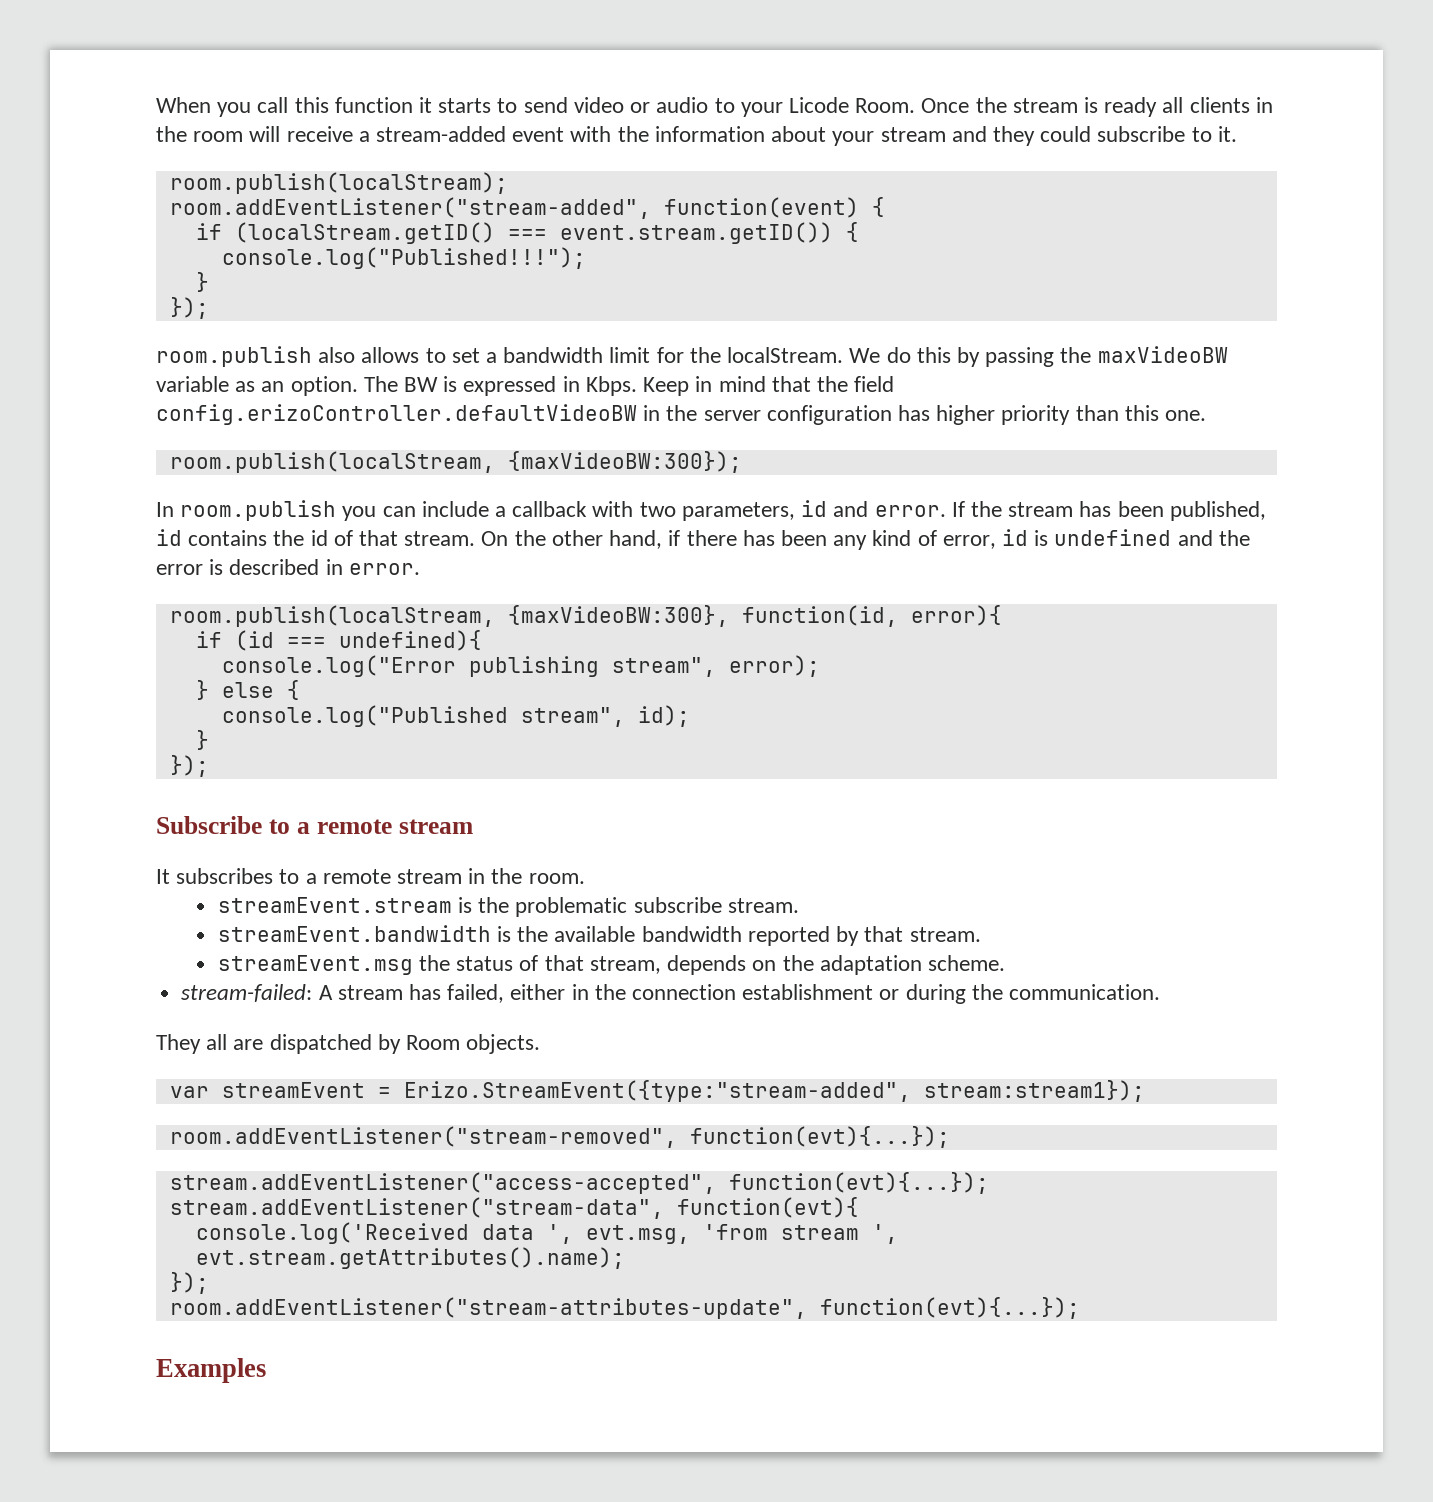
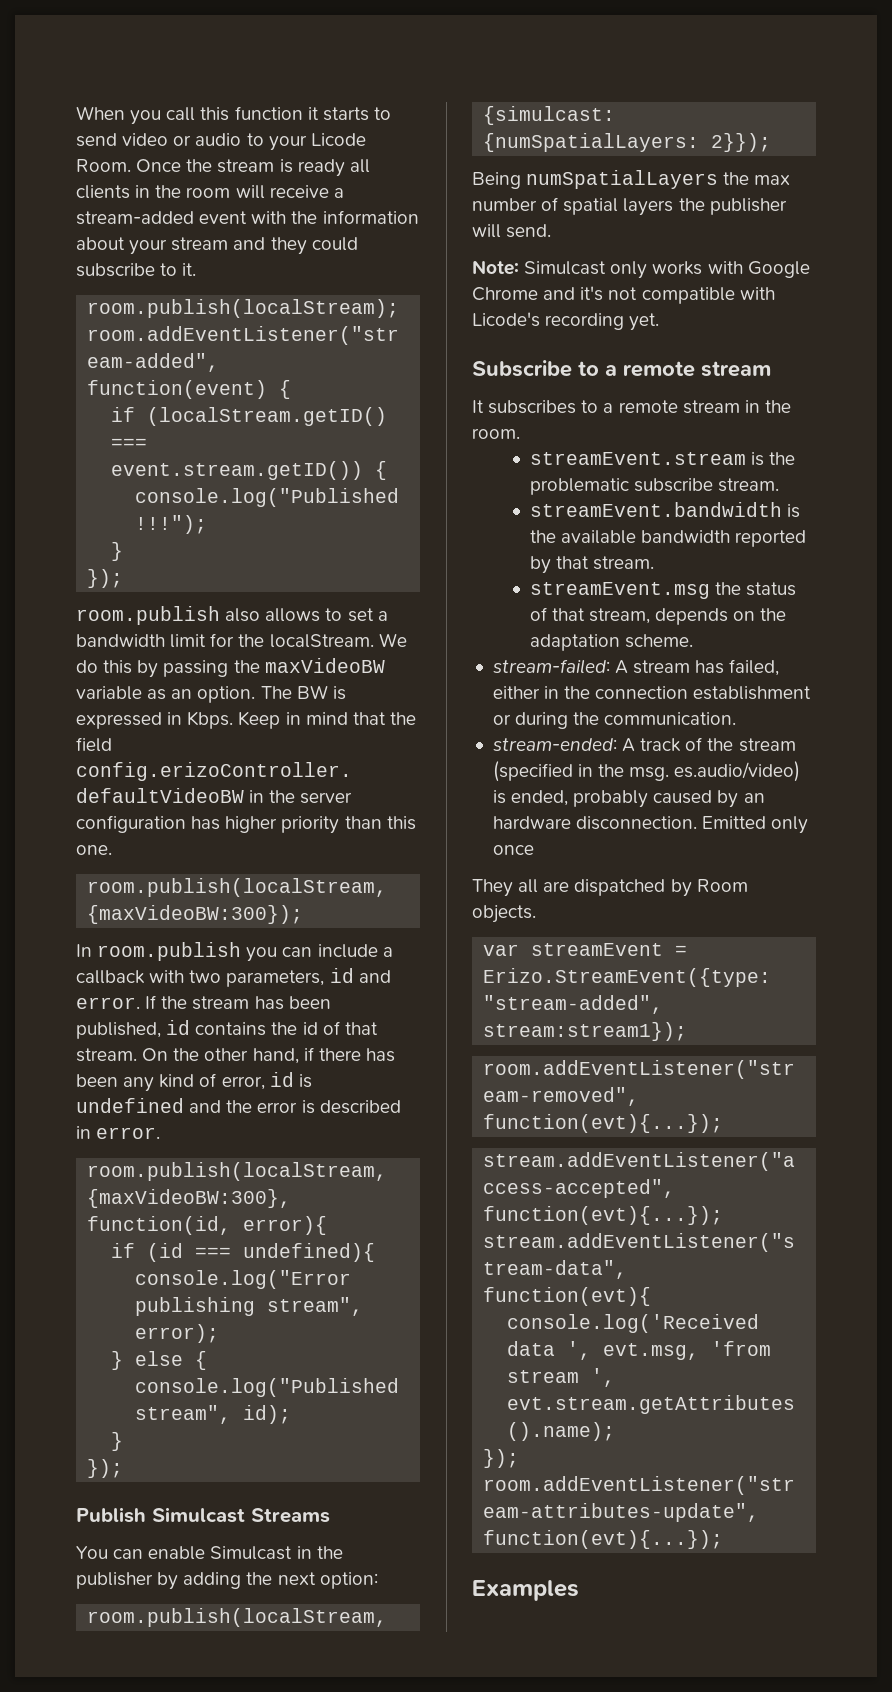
(209, 766) none -> [76,1507,330,1523] [76,1546,343,1560] [76,1572,378,1590] [87,1608,388,1627] [483,106,616,125] [483,133,772,152] [472,170,791,189] [472,197,787,216] [472,224,552,238] [472,260,810,279] [472,286,775,304] [472,312,660,331] // Publish Simulcast Streams // You can enable Simulcast in the publisher by adding the next option: // room.publish(localStream, {simulcast: {numSpatialLayers: 2}}); // Being numSpatialLayers the max number of spatial layers the publisher will send. // Note: Simulcast only works with Google Chrome and it's not compatible with Licode's recording yet.
(1161, 992) none -> [492,737,796,752] [492,761,801,782] [492,790,765,808] [492,816,809,834] [492,845,534,855] // stream-ended: A track of the stream (specified in the msg. es.audio/video) is ended, probably caused by an hardware disconnection. Emitted only once

